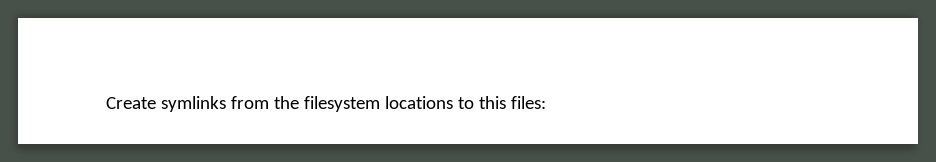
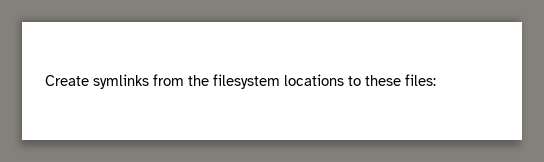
[478,96,506,109] this -> [365,75,401,86] these

